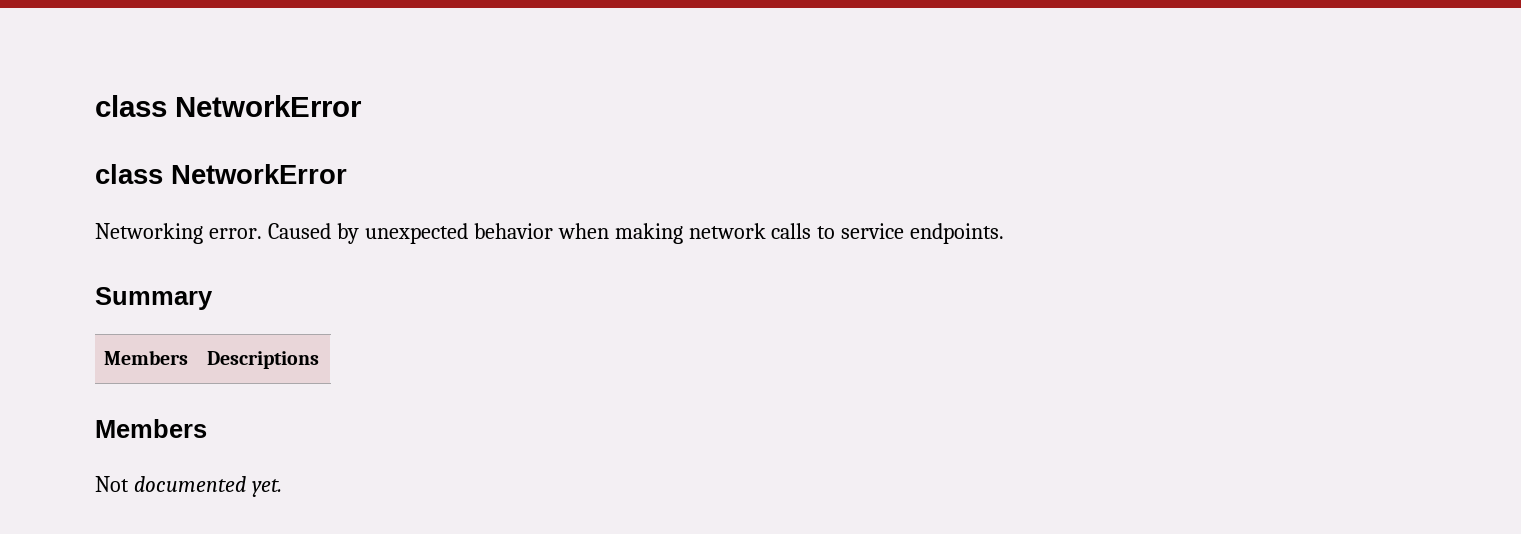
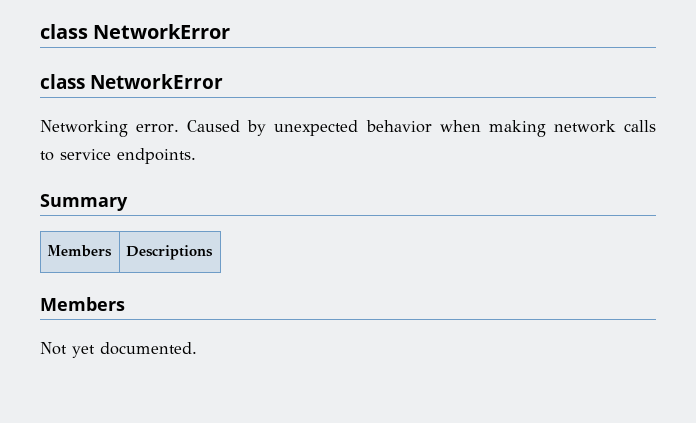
[133,476,282,497] documented yet. -> [72,342,197,358] yet documented.

